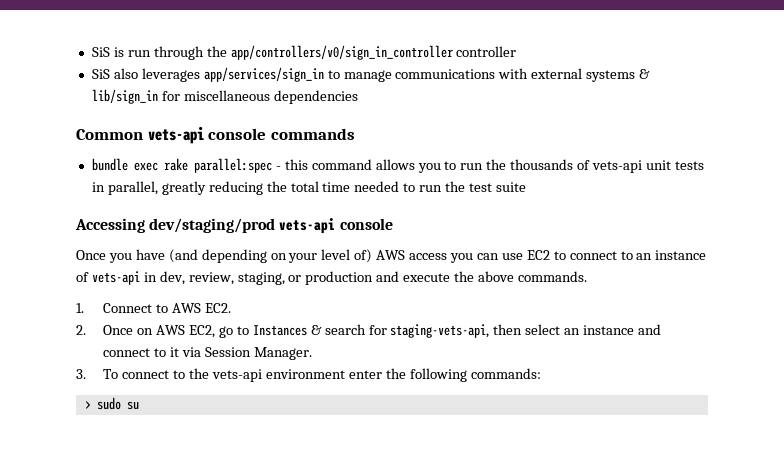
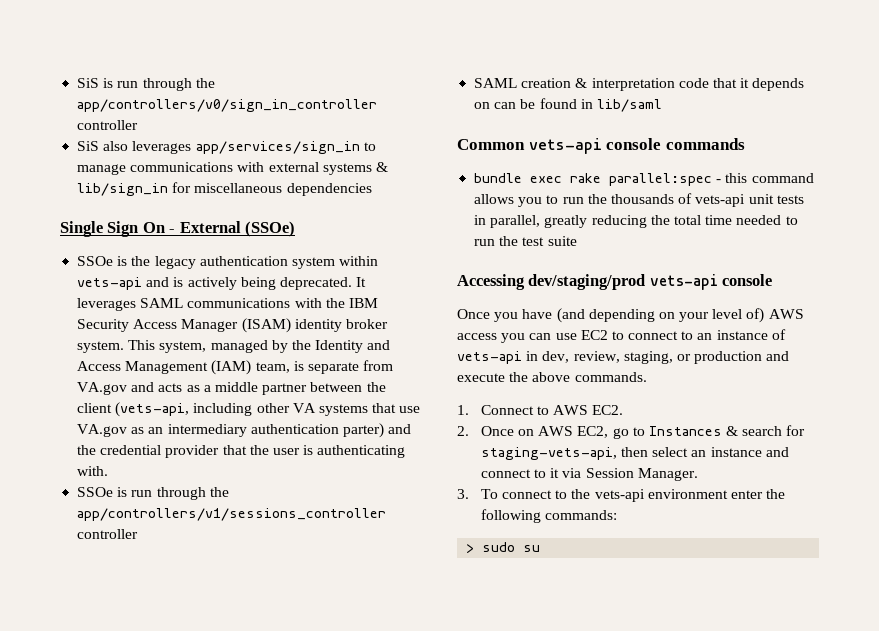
(358, 97) none -> [60,221,296,237] [77,256,379,269] [77,277,367,290] [77,298,378,311] [77,318,388,333] [77,340,391,353] [77,360,394,375] [77,382,386,395] [77,402,421,417] [77,423,412,438] [77,445,406,458] [77,466,109,476] [77,487,229,500] [77,508,387,521] [77,529,139,539] [474,78,805,91] [474,98,662,112] // Single Sign On - External (SSOe) // SSOe is the legacy authentication system within vets-api and is actively being deprecated. It leverages SAML communications with the IBM Security Access Manager (ISAM) identity broker system. This system, managed by the Identity and Access Management (IAM) team, is separate from VA.gov and acts as a middle partner between the client (vets-api, including other VA systems that use VA.gov as an intermediary authentication parter) and the credential provider that the user is authenticating with. // SSOe is run through the app/controllers/v1/sessions_controller controller // SAML creation & interpretation code that it depends on can be found in lib/saml

